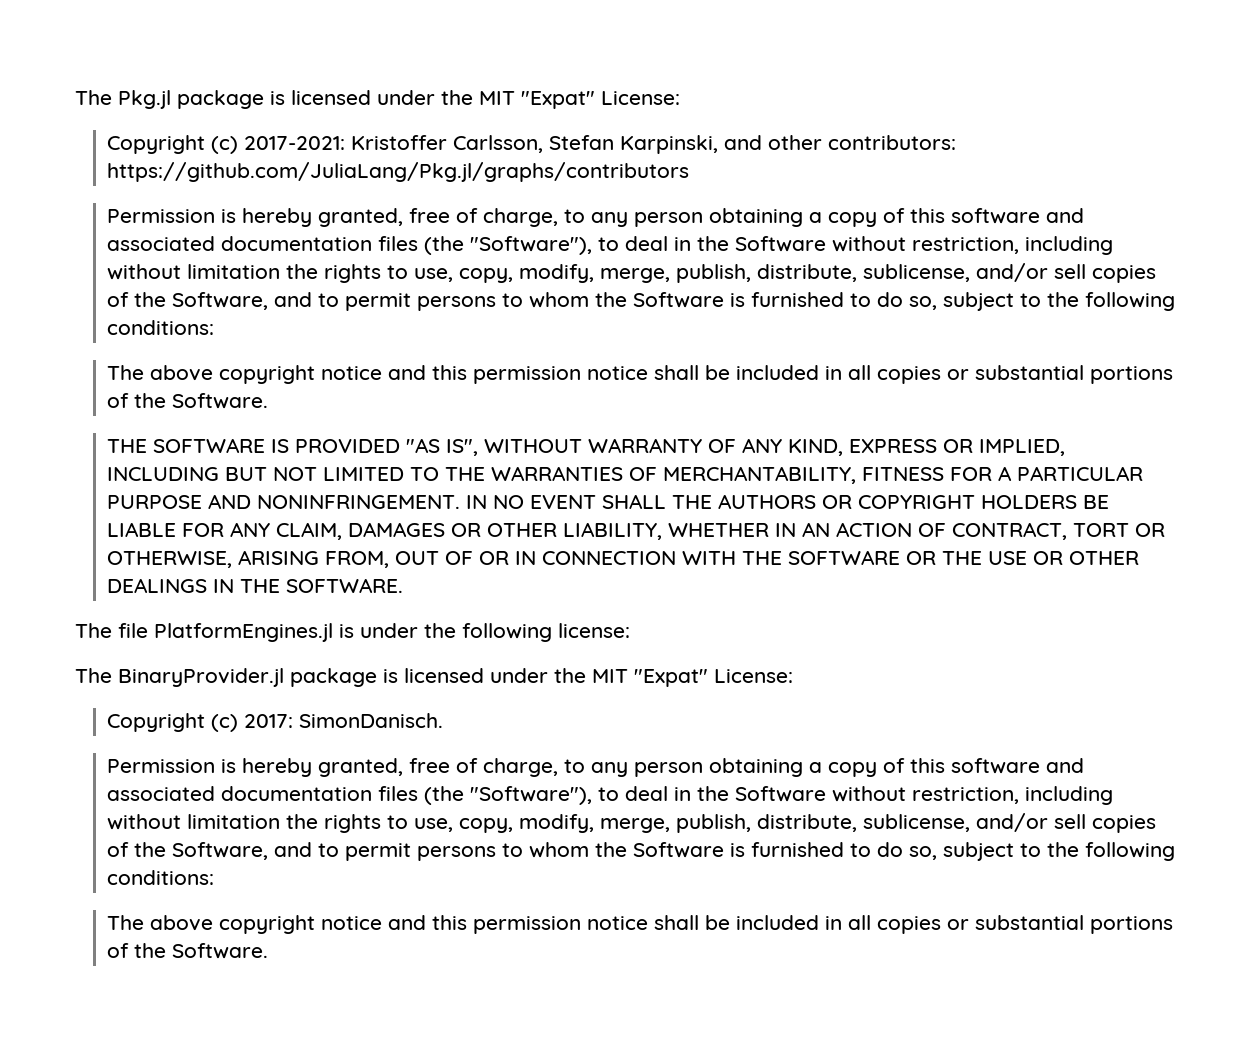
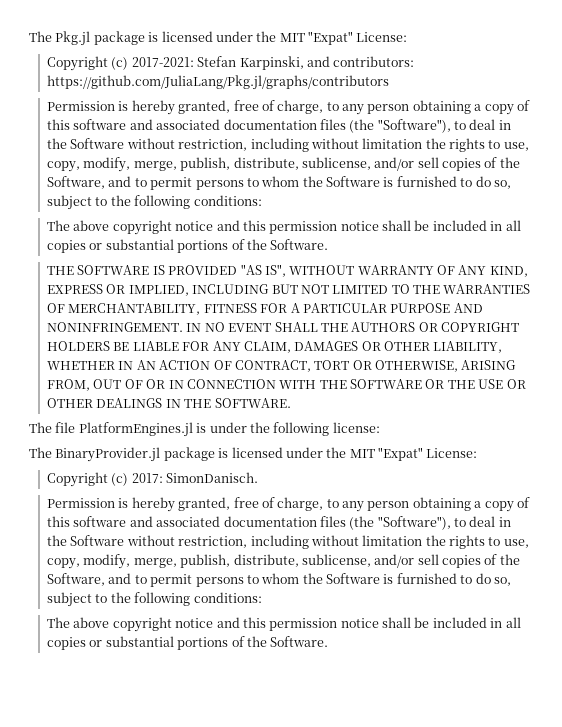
[351,135,544,153] Kristoffer Carlsson, -> (194, 62) none
[768,135,823,150] other -> (330, 61) none

